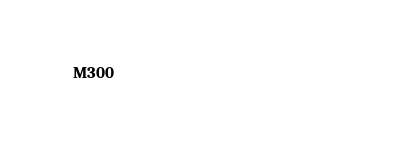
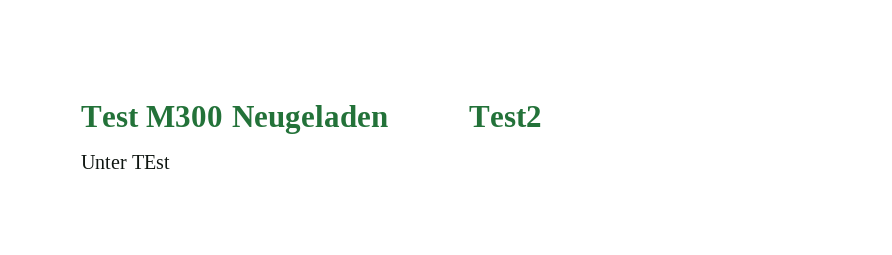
[73,67,114,78] M300 -> [81,105,388,134] [81,155,171,169] [469,106,542,127] Test M300 Neugeladen // Unter TEst // Test2

